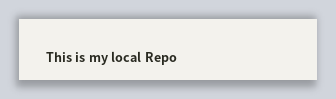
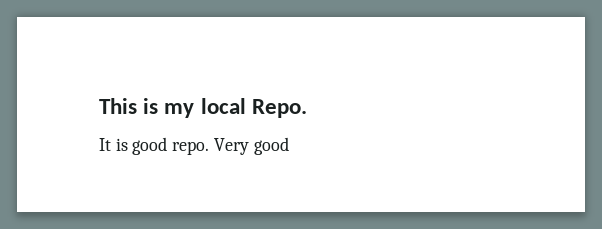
[144,52,177,65] Repo -> [251,99,307,118] [99,137,289,155] Repo. // It is good repo. Very good

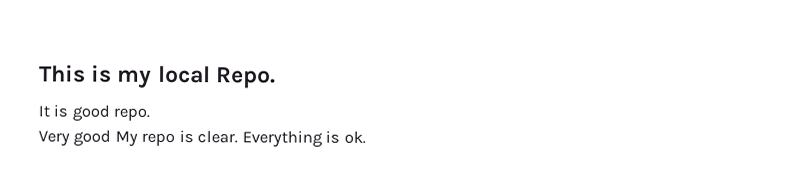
(210, 148) none -> (151, 114) //
(289, 146) none -> [114,130,366,148] My repo is clear. Everything is ok.

